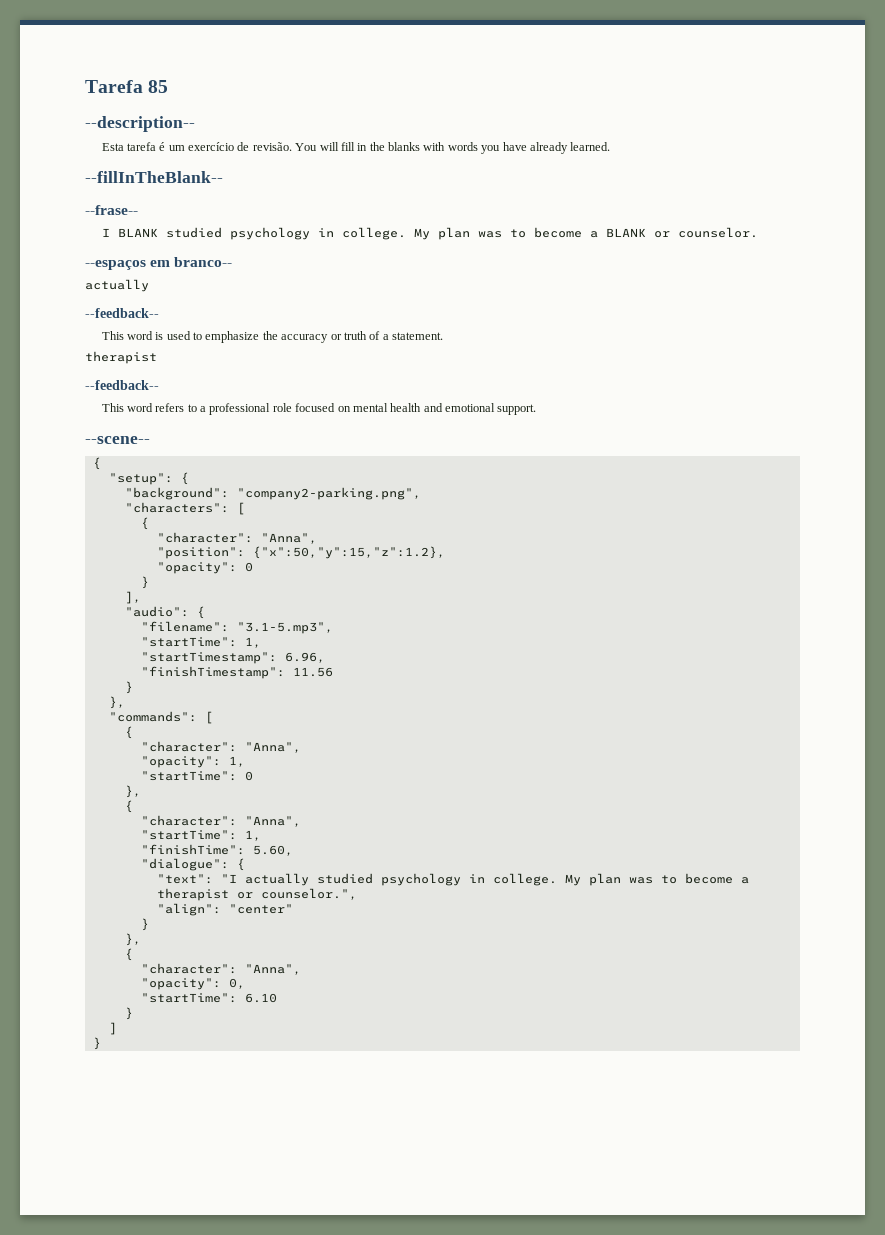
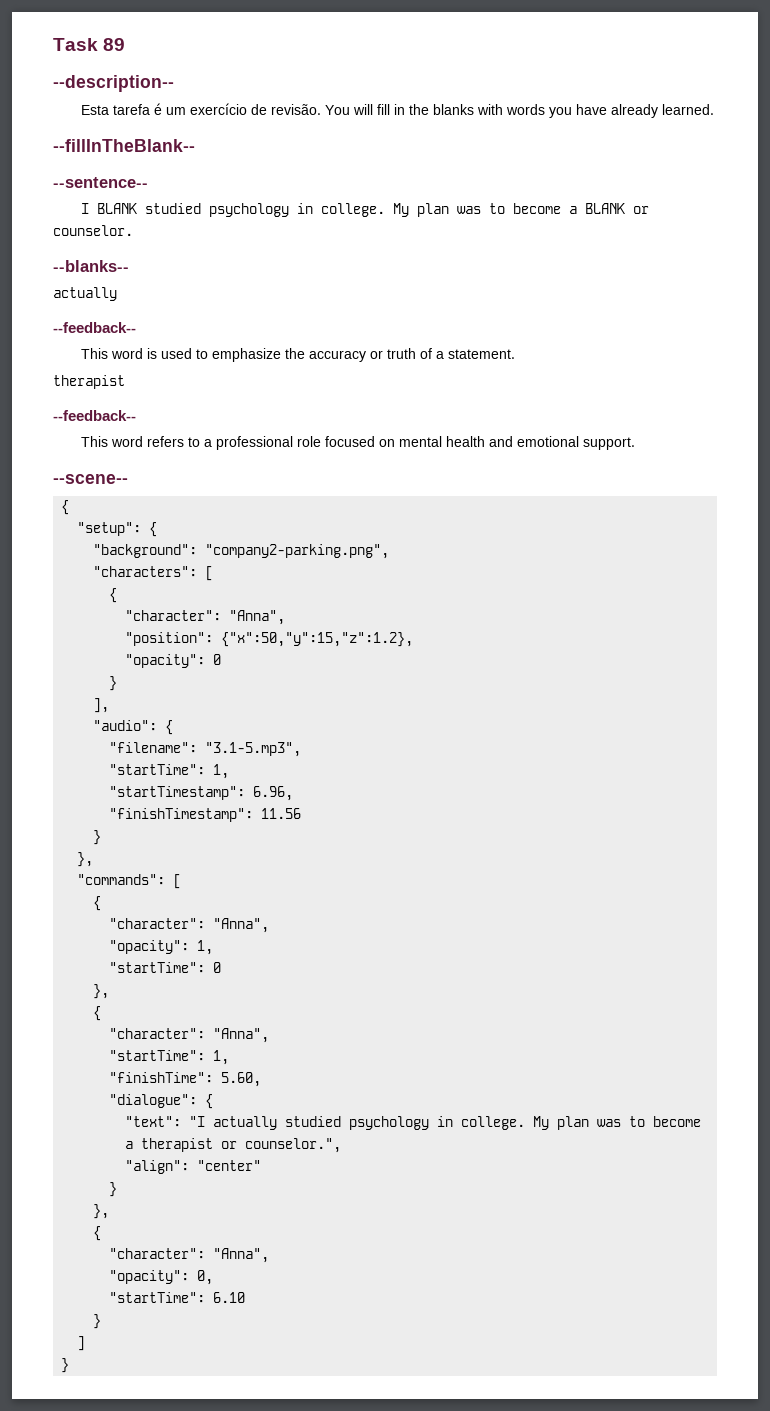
[85,80,169,93] Tarefa 85 -> [53,38,126,51] Task 89
[85,205,138,215] --frase-- -> [53,177,148,188] --sentence--
[85,257,233,270] --espaços em branco-- -> [53,260,129,272] --blanks--

